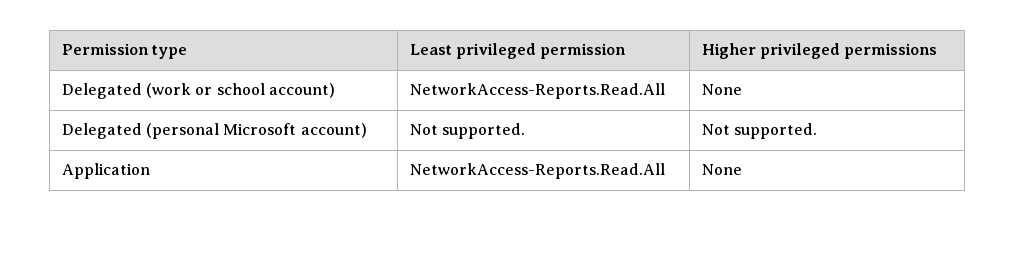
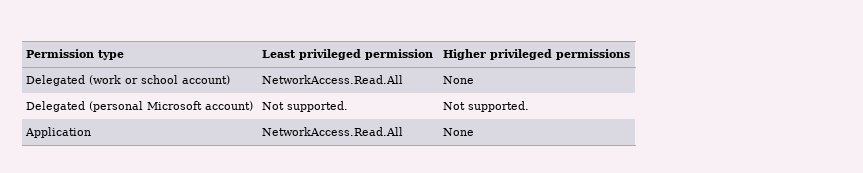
[409,83,665,99] NetworkAccess-Reports.Read.All -> [262,75,404,84] NetworkAccess.Read.All
[409,163,665,179] NetworkAccess-Reports.Read.All -> [262,127,404,136] NetworkAccess.Read.All

